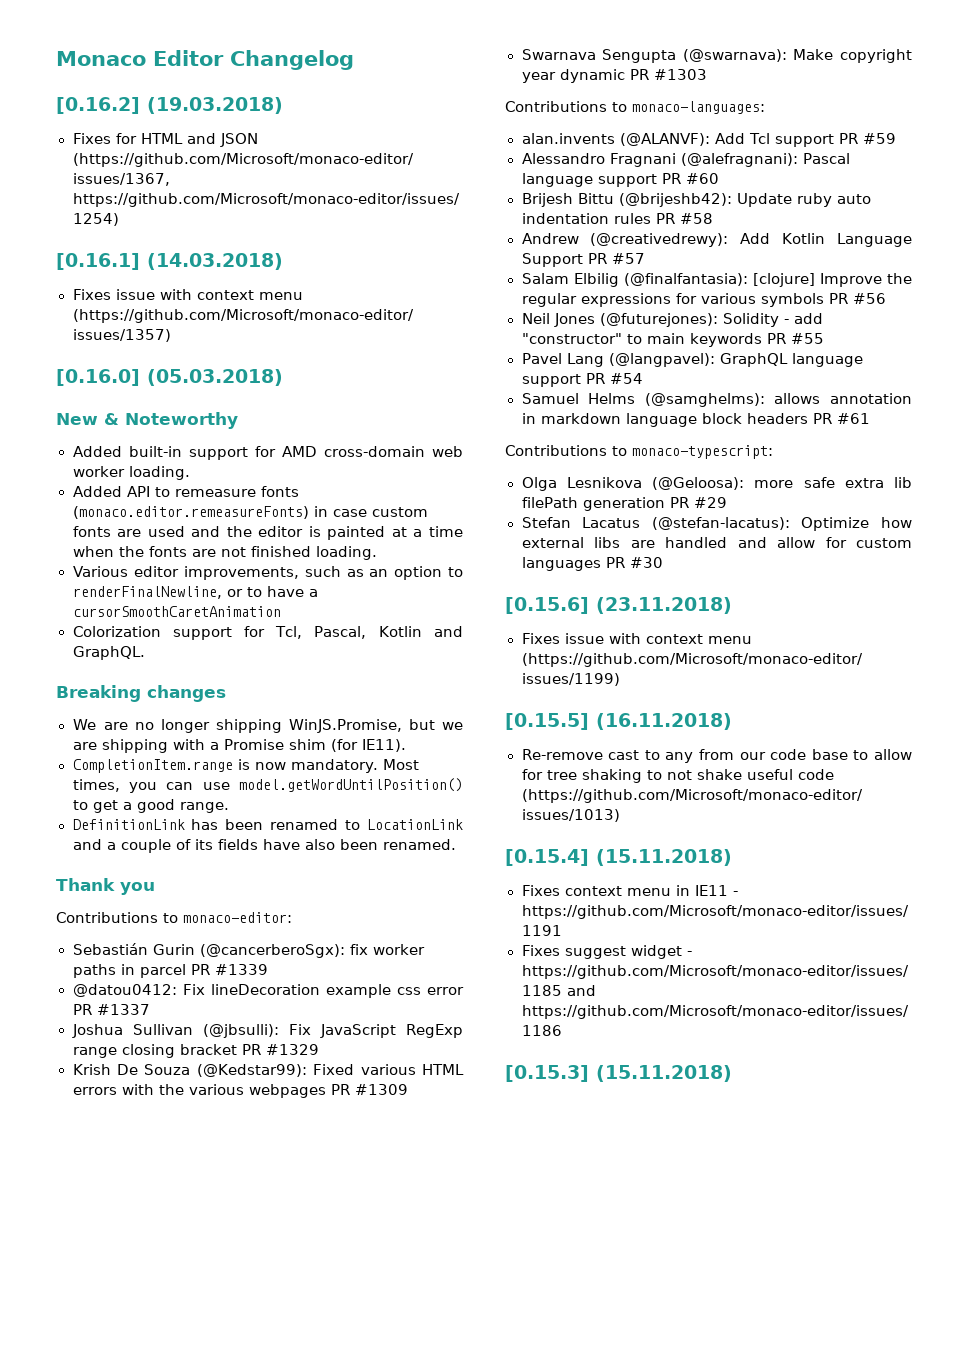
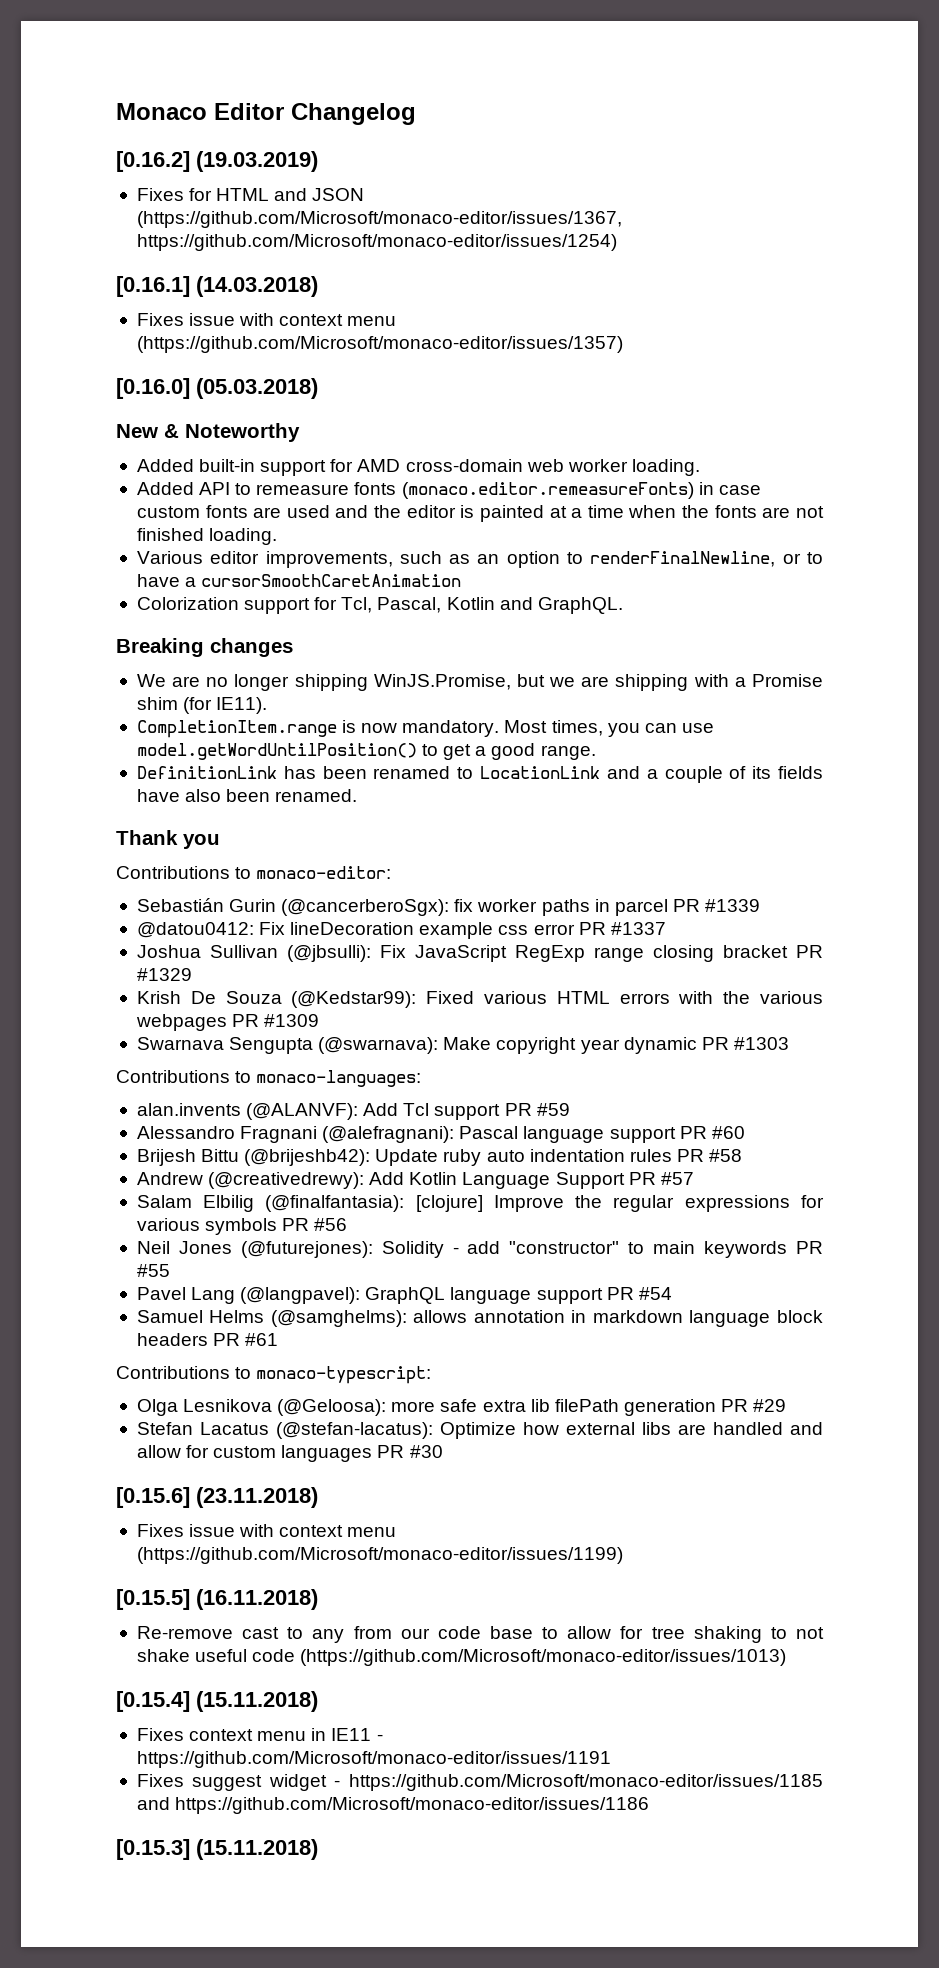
[147,97,283,114] (19.03.2018) -> [196,151,318,172] (19.03.2019)

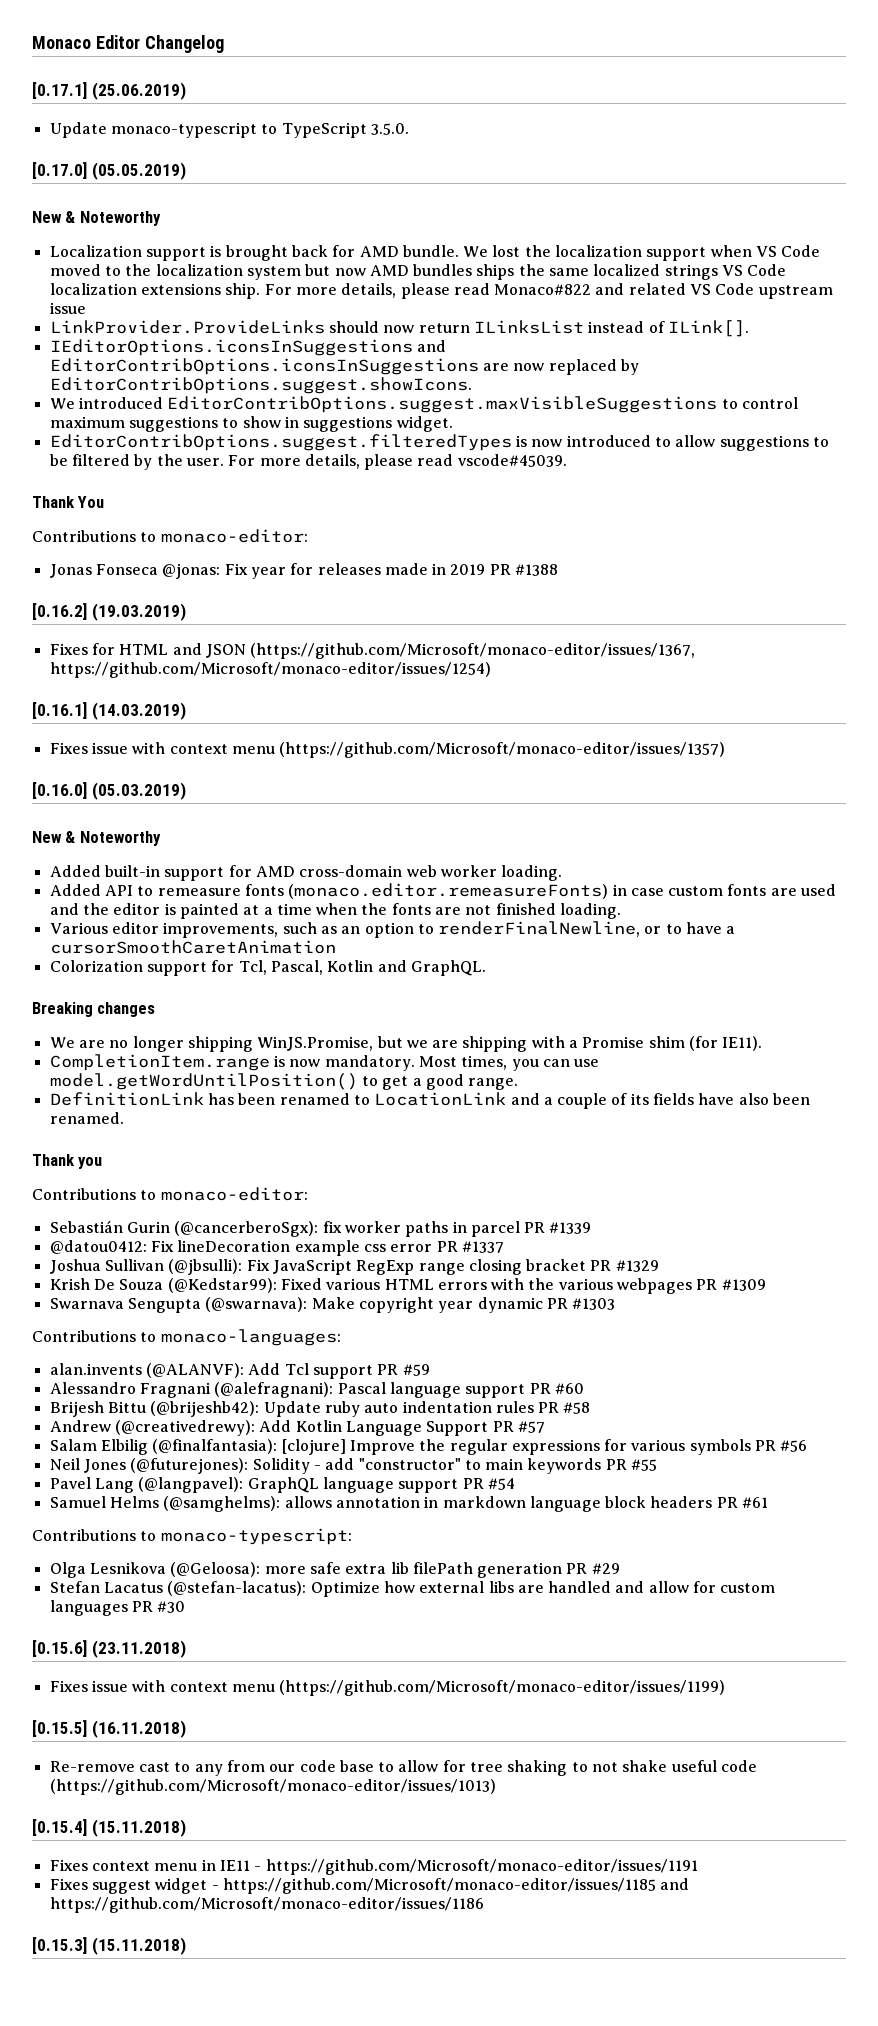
(416, 114) none -> [32,82,186,100] [49,122,409,138] [32,162,186,180] [32,211,161,226] [49,245,821,261] [49,264,787,280] [49,283,833,299] [49,302,86,314] [49,320,749,337] [49,339,446,356] [49,358,639,375] [49,377,472,394] [49,396,798,413] [49,416,453,432] [49,434,829,451] [49,454,567,470] [32,496,105,508] [32,529,308,543] [49,563,559,579] // [0.17.1] (25.06.2019) // Update monaco-typescript to TypeScript 3.5.0. // [0.17.0] (05.05.2019) // New & Noteworthy // Localization support is brought back for AMD bundle. We lost the localization support when VS Code moved to the localization system but now AMD bundles ships the same localized strings VS Code localization extensions ship. For more details, please read Monaco#822 and related VS Code upstream issue // LinkProvider.ProvideLinks should now return ILinksList instead of ILink[]. // IEditorOptions.iconsInSuggestions and EditorContribOptions.iconsInSuggestions are now replaced by EditorContribOptions.suggest.showIcons. // We introduced EditorContribOptions.suggest.maxVisibleSuggestions to control maximum suggestions to show in suggestions widget. // EditorContribOptions.suggest.filteredTypes is now introduced to allow suggestions to be filtered by the user. For more details, please read vscode#45039. // Thank You // Contributions to monaco-editor: // Jonas Fonseca @jonas: Fix year for releases made in 2019 PR #1388
[196,276,318,297] (14.03.2018) -> [91,702,186,720] (14.03.2019)
[196,378,318,399] (05.03.2018) -> [91,782,186,800] (05.03.2019)

